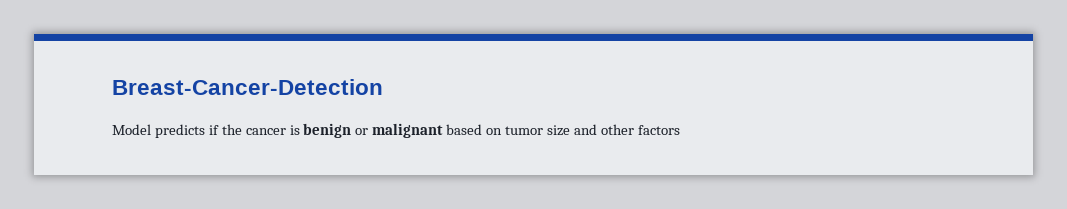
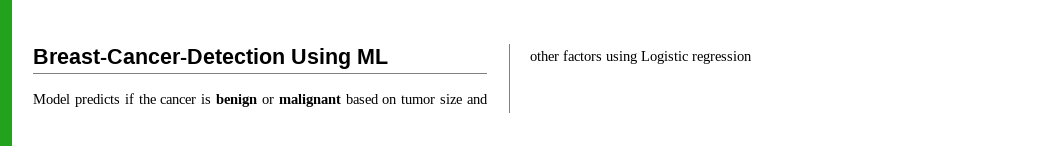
(383, 87) none -> [291,48,388,69] Using ML
(680, 130) none -> [606,51,752,64] using Logistic regression

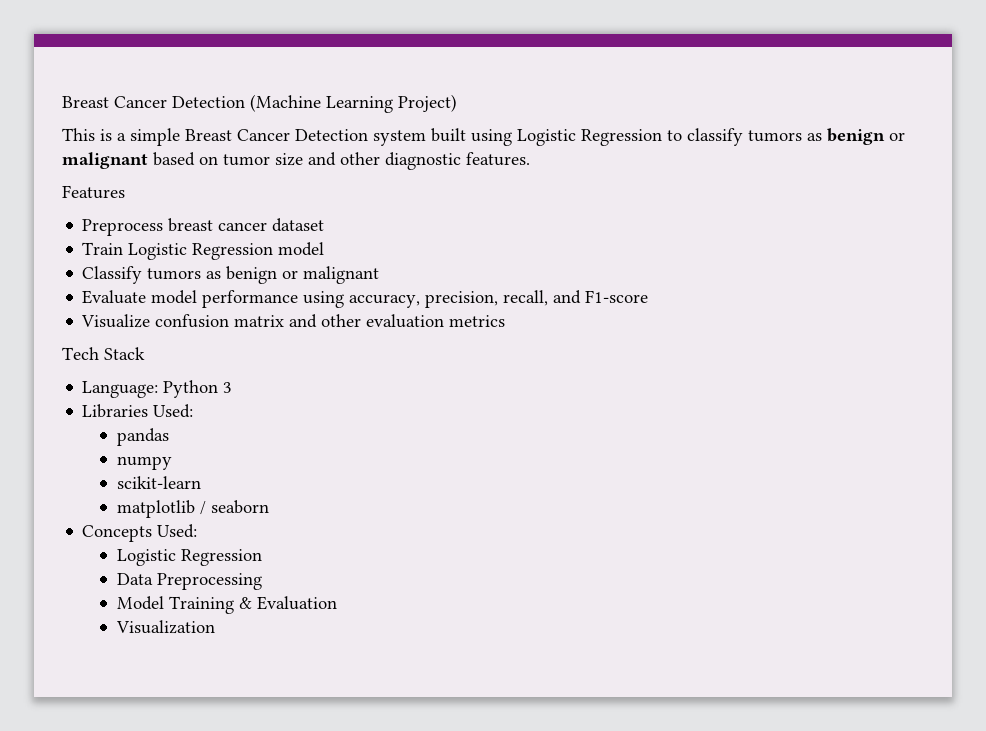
[33,48,388,69] [33,93,212,107] Breast-Cancer-Detection Using ML // Model predicts if the cancer is -> [62,94,457,113] [62,128,822,146] Breast Cancer Detection (Machine Learning Project) // This is a simple Breast Cancer Detection system built using Logistic Regression to classify tumors as
[563,50,752,64] factors using Logistic regression -> [385,152,530,170] [62,185,125,199] [82,218,325,236] [82,242,325,260] [82,266,380,284] [82,290,649,308] [81,314,506,328] [62,347,145,360] [82,380,233,398] [82,404,194,418] [117,428,170,446] [117,456,173,470] [117,476,202,489] [117,500,270,518] [82,524,198,542] [117,549,263,566] [117,573,263,590] [117,596,338,614] [116,620,216,634] diagnostic features. // Features // Preprocess breast cancer dataset // Train Logistic Regression model // Classify tumors as benign or malignant // Evaluate model performance using accuracy, precision, recall, and F1-score // Visualize confusion matrix and other evaluation metrics // Tech Stack // Language: Python 3 // Libraries Used: // pandas // numpy // scikit-learn // matplotlib / seaborn // Concepts Used: // Logistic Regression // Data Preprocessing // Model Training & Evaluation // Visualization

